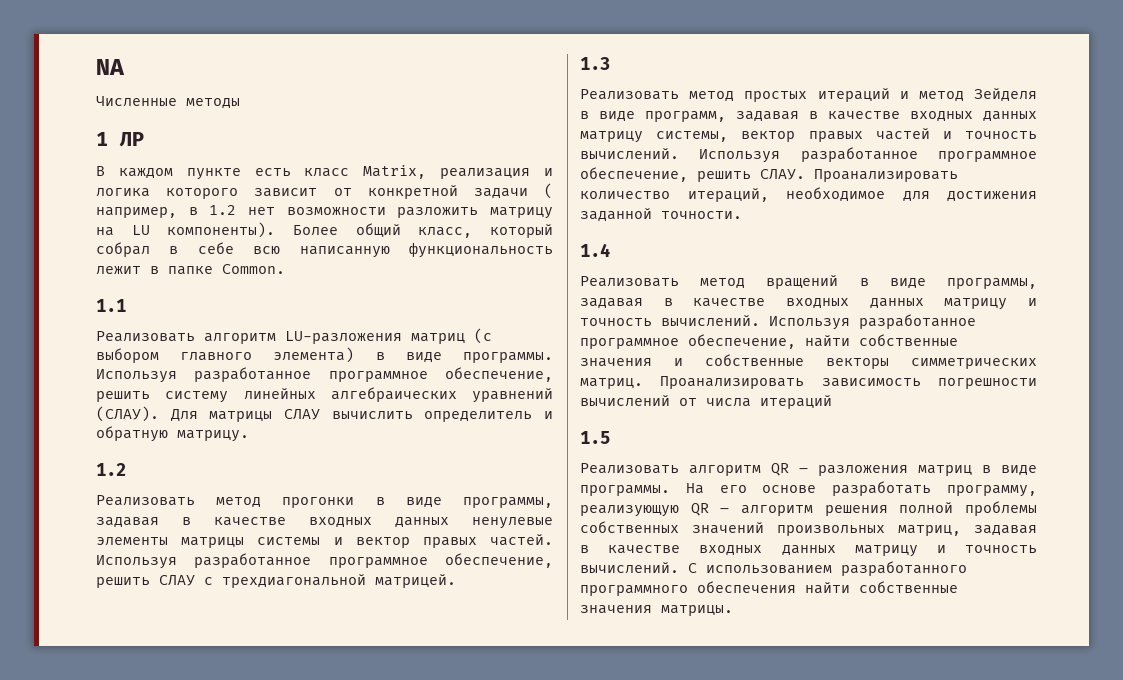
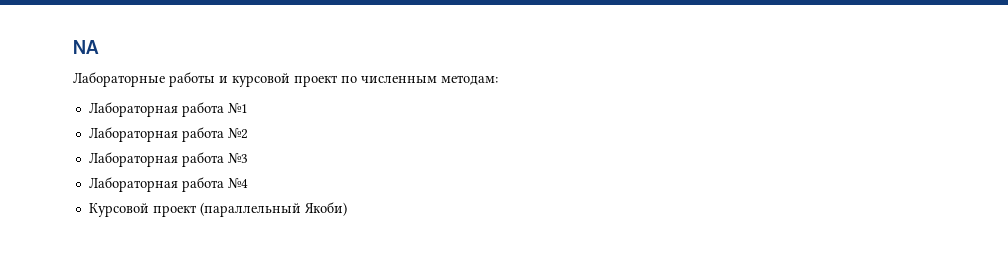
[96,96,240,108] [96,132,144,147] [96,165,553,180] [96,183,553,199] [96,205,553,219] [96,222,553,238] [96,242,553,258] [96,264,285,275] [96,299,126,312] [96,328,492,344] [96,347,553,363] [96,367,553,383] [96,387,553,403] [96,406,553,422] [96,426,249,442] [96,463,126,476] [96,495,553,508] [96,517,553,529] [96,534,553,548] [96,553,553,569] [96,574,456,588] [580,57,610,70] [580,88,1037,102] [580,111,1037,122] [580,128,1037,143] [580,147,1037,163] [580,167,958,182] [580,187,1037,202] [580,208,742,221] [580,243,610,257] [580,275,1037,289] [580,298,1037,310] [580,314,976,330] [580,334,958,349] [580,354,1037,369] [580,376,1037,389] [580,395,832,409] [580,431,610,444] [580,463,1037,476] [580,481,1037,497] [580,501,1037,517] [580,521,1037,536] [580,545,1037,557] [580,561,967,576] [580,581,958,596] [580,605,733,616] Численные методы // 1 ЛР // В каждом пункте есть класс Matrix, реализация и логика которого зависит от конкретной задачи ( например, в 1.2 нет возможности разложить матрицу на LU компоненты). Более общий класс, который собрал в себе всю написанную функциональность лежит в папке Common. // 1.1 // Реализовать алгоритм LU-разложения матриц (с выбором главного элемента) в виде программы. Используя разработанное программное обеспечение, решить систему линейных алгебраических уравнений (СЛАУ). Для матрицы СЛАУ вычислить определитель и обратную матрицу. // 1.2 // Реализовать метод прогонки в виде программы, задавая в качестве входных данных ненулевые элементы матрицы системы и вектор правых частей. Используя разработанное программное обеспечение, решить СЛАУ с трехдиагональной матрицей. // 1.3 // Реализовать метод простых итераций и метод Зейделя в виде программ, задавая в качестве входных данных матрицу системы, вектор правых частей и точность вычислений. Используя разработанное программное обеспечение, решить СЛАУ. Проанализировать количество итераций, необходимое для достижения заданной точности. // 1.4 // Реализовать метод вращений в виде программы, задавая в качестве входных данных матрицу и точность вычислений. Используя разработанное программное обеспечение, найти собственные значения и собственные векторы симметрических матриц. Проанализировать зависимость погрешности вычислений от числа итераций // 1.5 // Реализовать алгоритм QR – разложения матриц в виде программы. На его основе разработать программу, реализующую QR – алгоритм решения полной проблемы собственных значений произвольных матриц, задавая в качестве входных данных матрицу и точность вычислений. С использованием разработанного программного обеспечения найти собственные значения матрицы. -> [73,72,498,87] [88,102,248,117] [88,127,248,142] [88,152,248,167] [88,177,248,192] [88,202,347,217] Лабораторные работы и курсовой проект по численным методам: // Лабораторная работа №1 // Лабораторная работа №2 // Лабораторная работа №3 // Лабораторная работа №4 // Курсовой проект (параллельный Якоби)

